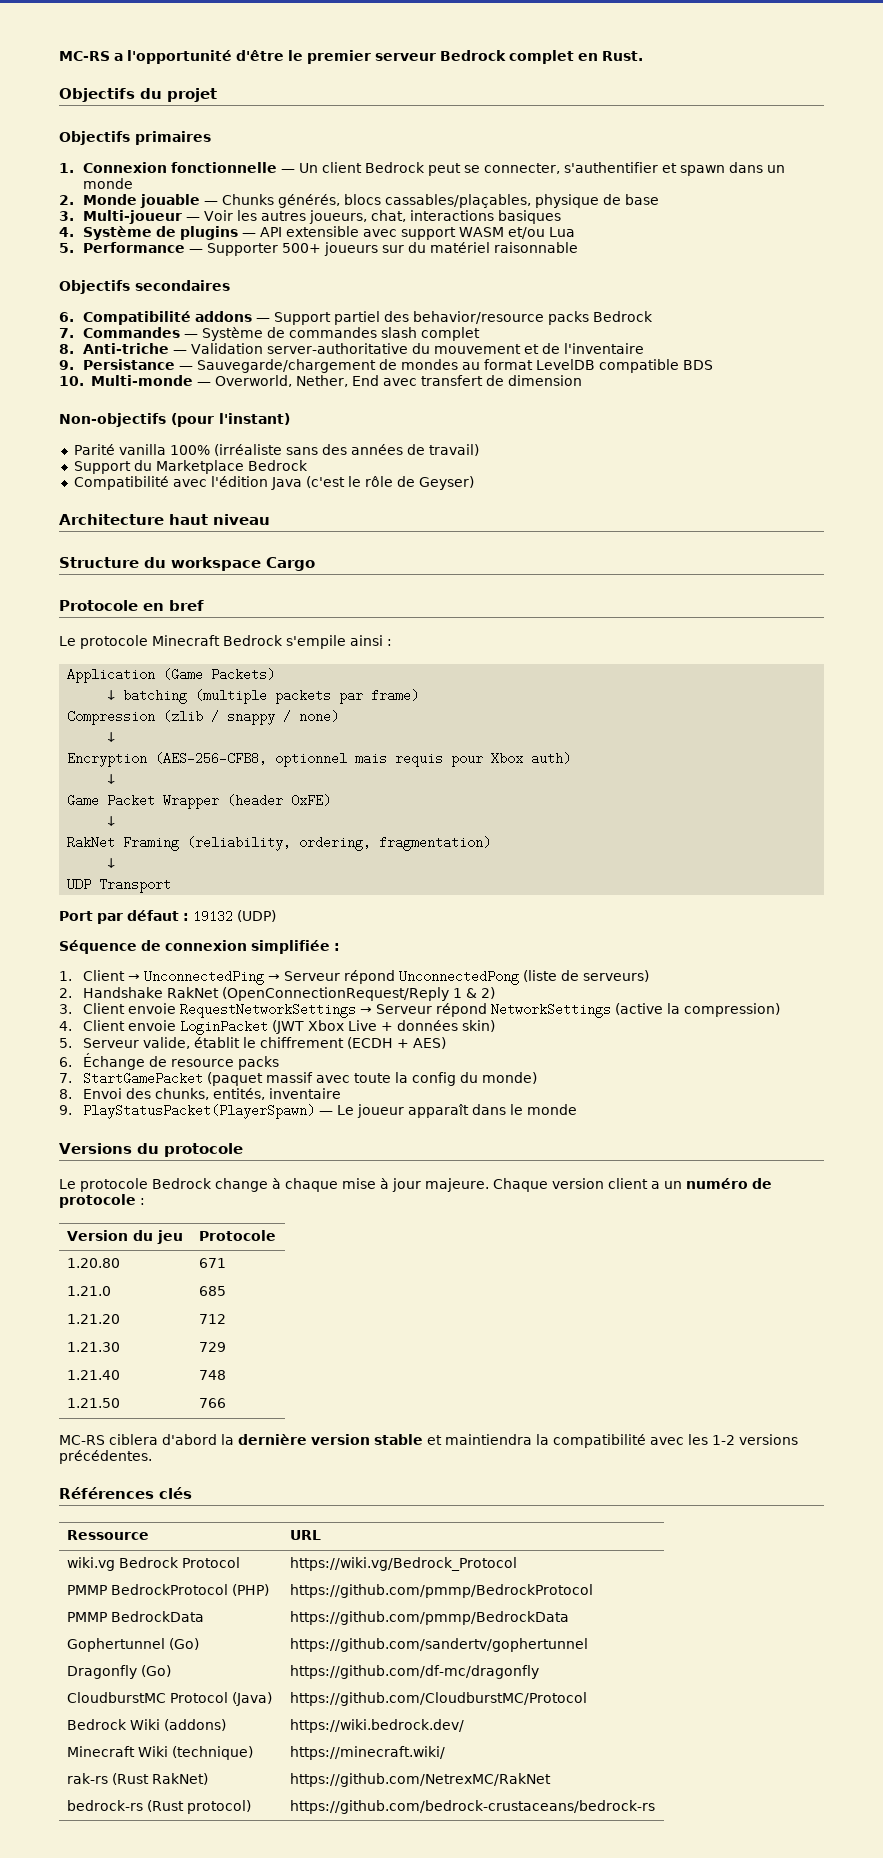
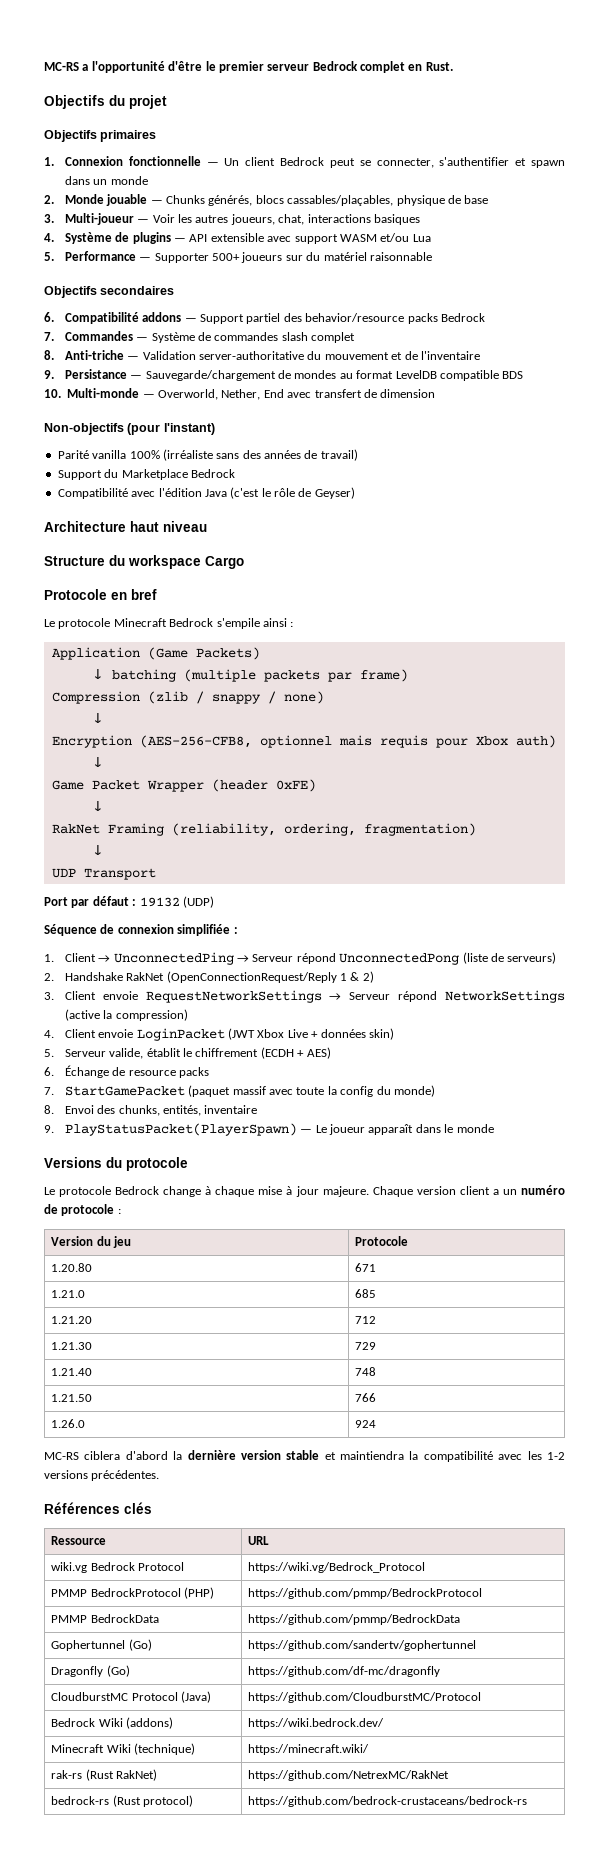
(226, 1403) none -> [51,1419,86,1428] [355,1420,377,1428] // 1.26.0 | 924

